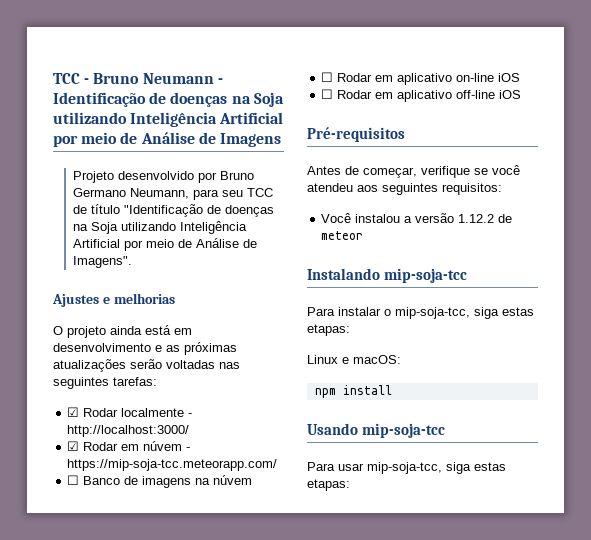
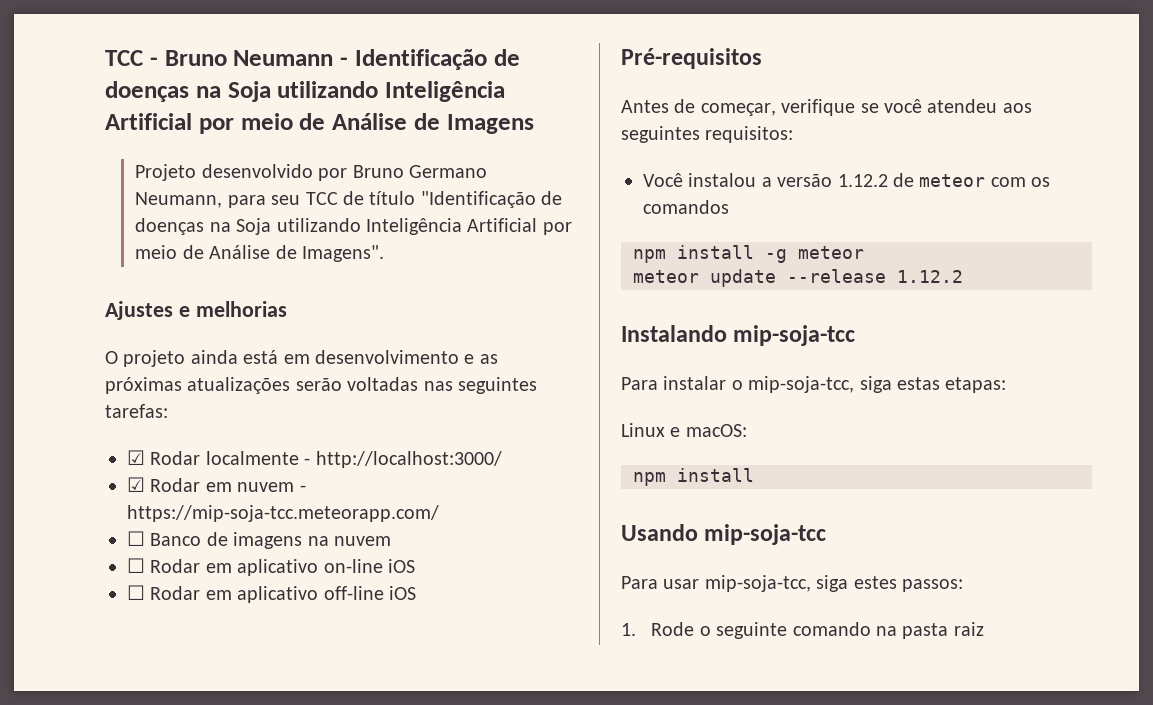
[143,441,183,451] núvem -> [237,482,295,492] nuvem
[213,475,253,485] núvem -> [334,536,391,546] nuvem
(364, 235) none -> [990,177,1051,187] [643,200,729,214] [633,245,864,263] [633,269,963,287] com os comandos // npm install -g meteor // meteor update --release 1.12.2
[474,462,506,471] [307,479,350,491] estas etapas: -> [853,576,963,592] [621,622,984,639] estes passos: // 1. Rode o seguinte comando na pasta raiz

